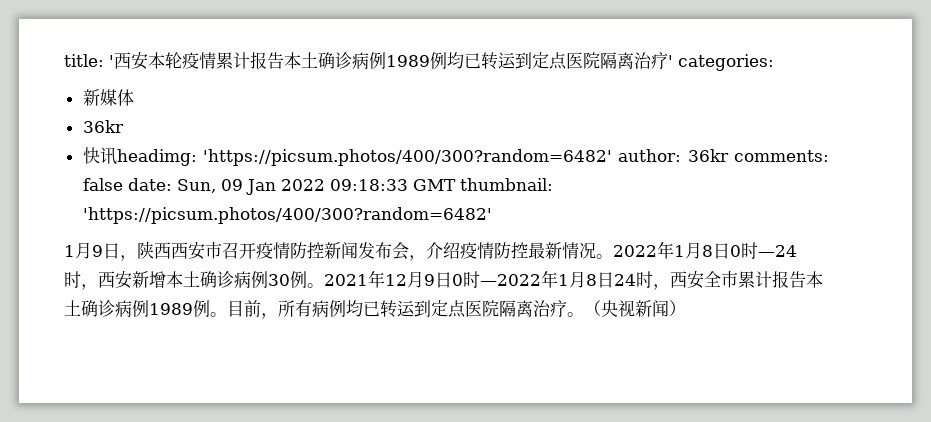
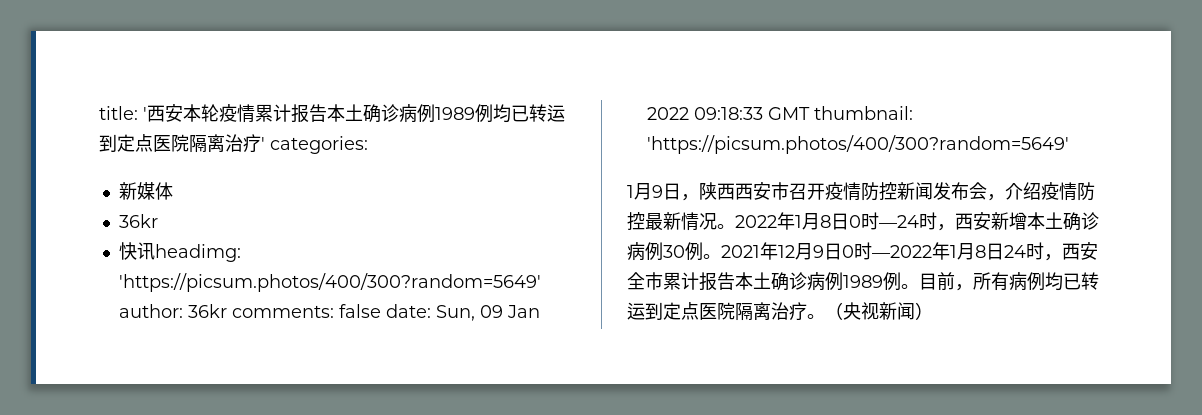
[203,149,613,166] 'https://picsum.photos/400/300?random=6482' -> [118,273,541,292] 'https://picsum.photos/400/300?random=5649'
[82,207,492,224] 'https://picsum.photos/400/300?random=6482' -> [646,135,1069,154] 'https://picsum.photos/400/300?random=5649'

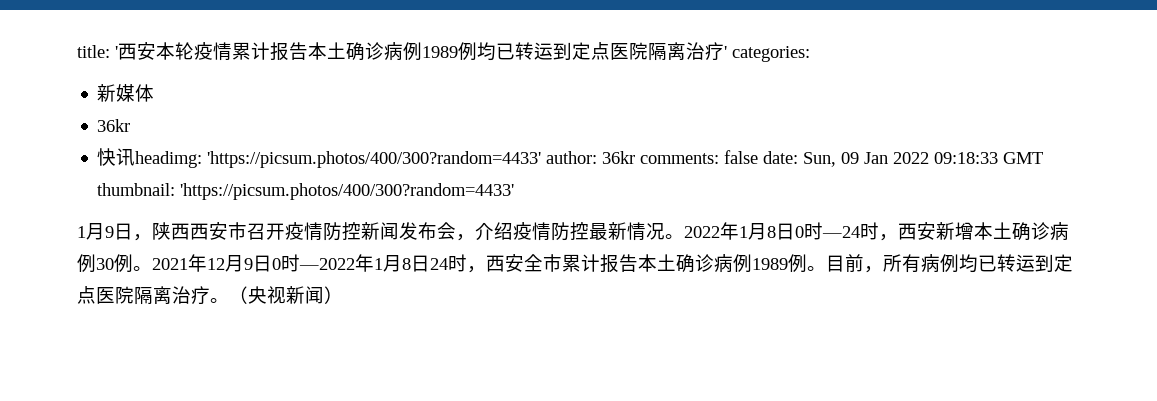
[118,273,541,292] 'https://picsum.photos/400/300?random=5649' -> [207,151,542,168] 'https://picsum.photos/400/300?random=4433'
[646,135,1069,154] 'https://picsum.photos/400/300?random=5649' -> [180,183,515,200] 'https://picsum.photos/400/300?random=4433'

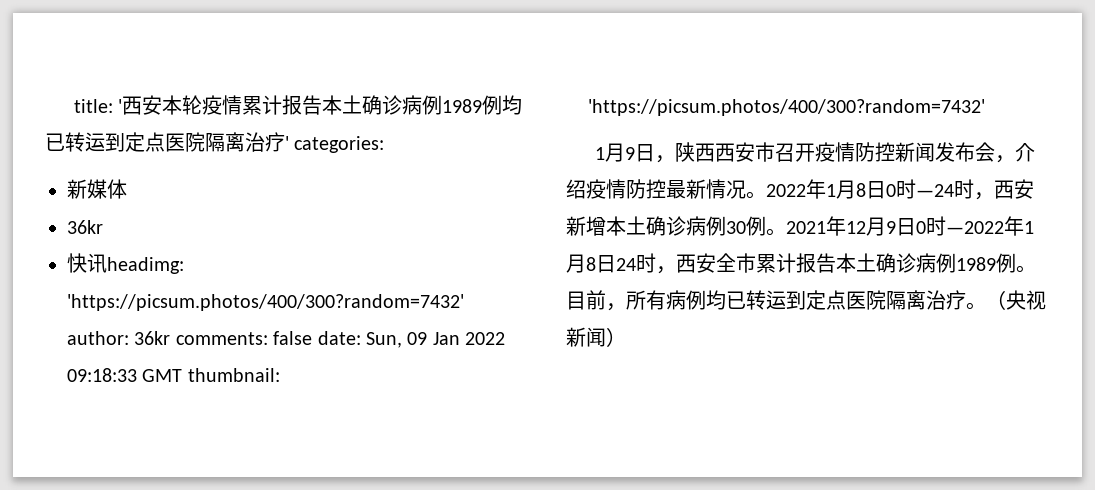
[207,151,542,168] 'https://picsum.photos/400/300?random=4433' -> [67,294,464,311] 'https://picsum.photos/400/300?random=7432'
[180,183,515,200] 'https://picsum.photos/400/300?random=4433' -> [588,99,985,116] 'https://picsum.photos/400/300?random=7432'

